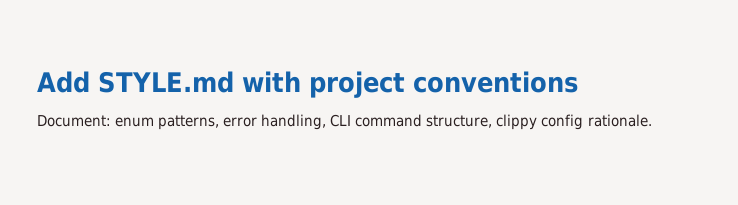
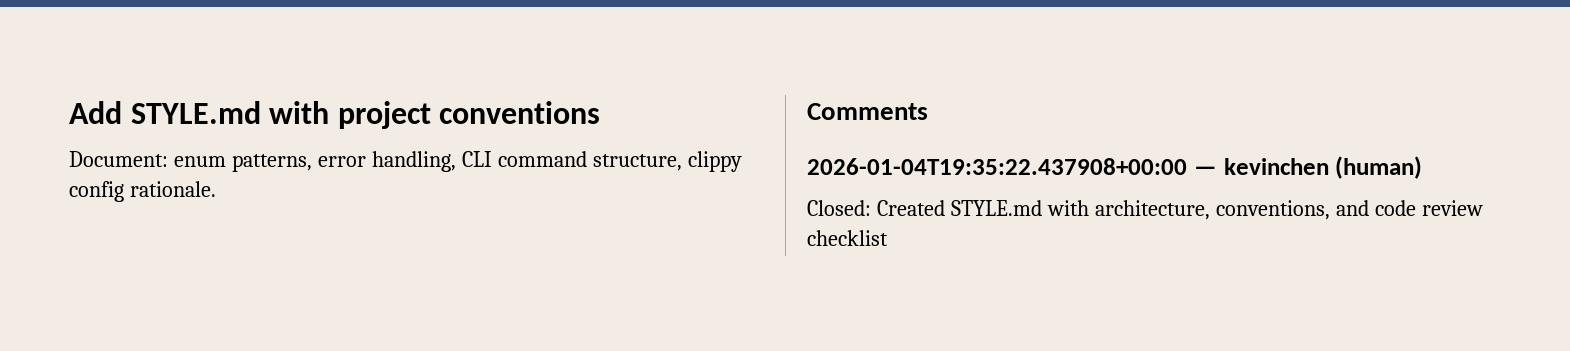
(652, 120) none -> [807,103,928,120] [807,156,1423,179] [807,200,1483,220] [807,230,888,246] // Comments // 2026-01-04T19:35:22.437908+00:00 — kevinchen (human) // Closed: Created STYLE.md with architecture, conventions, and code review checklist

